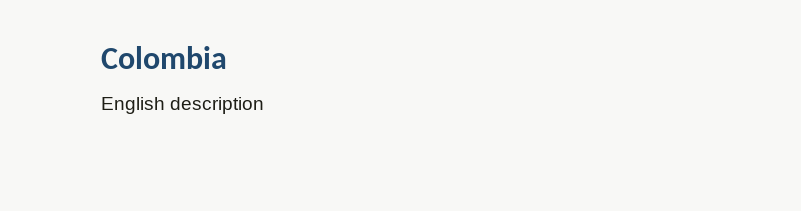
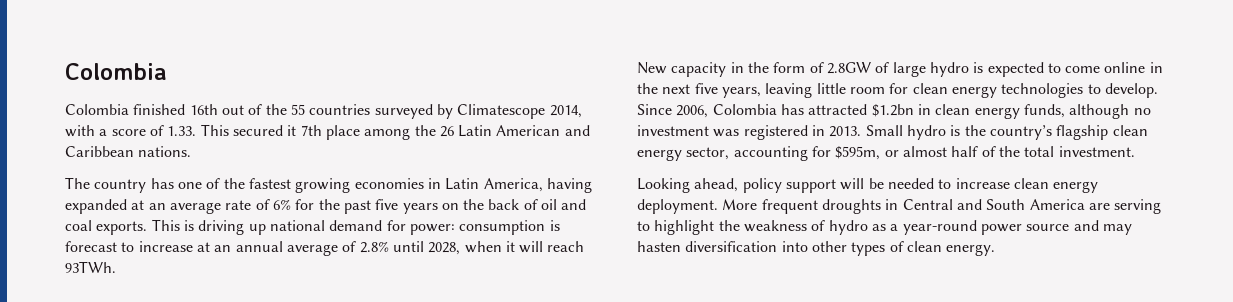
[101,97,265,114] English description -> [65,104,582,119] [65,124,590,140] [65,146,192,157] [65,177,592,193] [65,199,587,214] [65,219,560,235] [65,241,585,256] [65,261,116,273] [637,62,1163,77] [637,83,1158,98] [637,104,1151,119] [637,125,1148,140] [637,146,1135,161] [637,178,1099,193] [637,199,1162,214] [637,220,1132,235] [637,241,996,256] Colombia finished 16th out of the 55 countries surveyed by Climatescope 2014, with a score of 1.33. This secured it 7th place among the 26 Latin American and Caribbean nations. // The country has one of the fastest growing economies in Latin America, having expanded at an average rate of 6% for the past five years on the back of oil and coal exports. This is driving up national demand for power: consumption is forecast to increase at an annual average of 2.8% until 2028, when it will reach 93TWh. // New capacity in the form of 2.8GW of large hydro is expected to come online in the next five years, leaving little room for clean energy technologies to develop. Since 2006, Colombia has attracted $1.2bn in clean energy funds, although no investment was registered in 2013. Small hydro is the country’s flagship clean energy sector, accounting for $595m, or almost half of the total investment. // Looking ahead, policy support will be needed to increase clean energy deployment. More frequent droughts in Central and South America are serving to highlight the weakness of hydro as a year-round power source and may hasten diversification into other types of clean energy.

